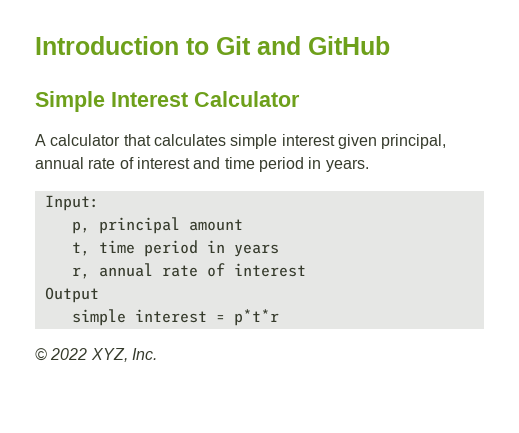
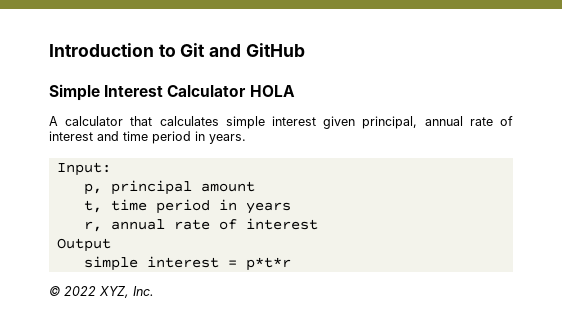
(300, 99) none -> [249,85,295,97] HOLA

